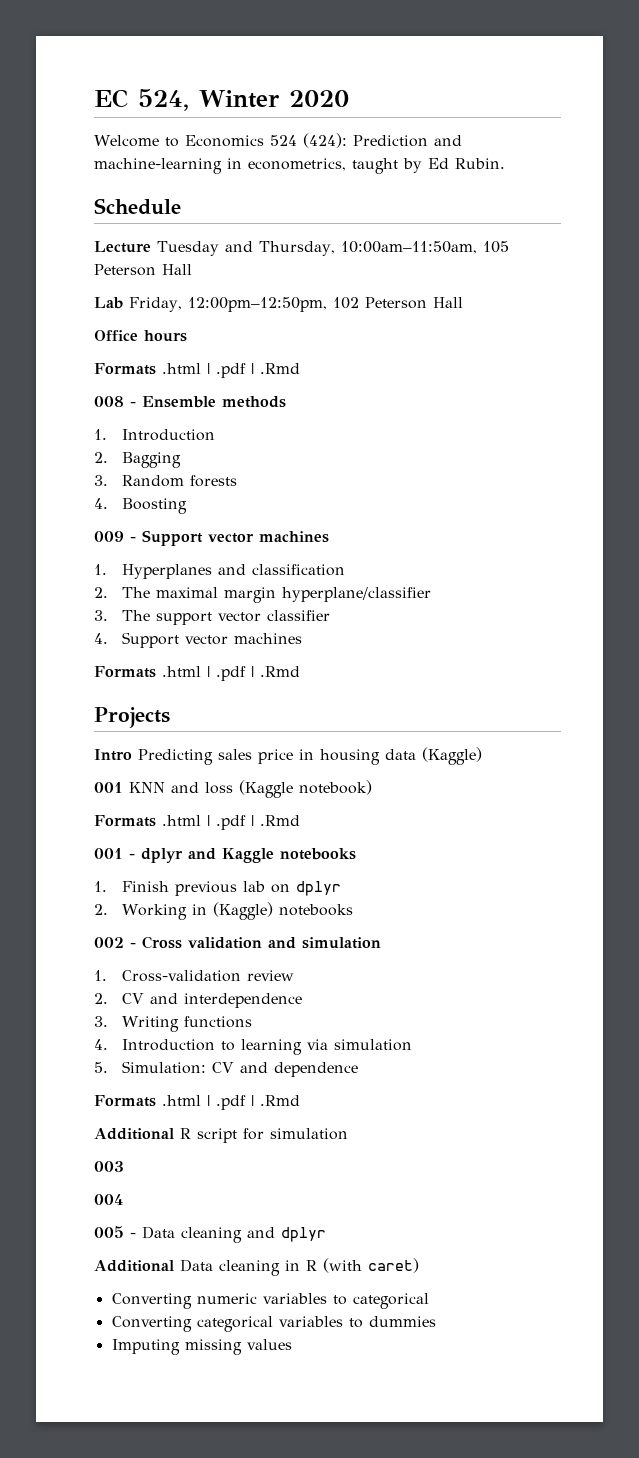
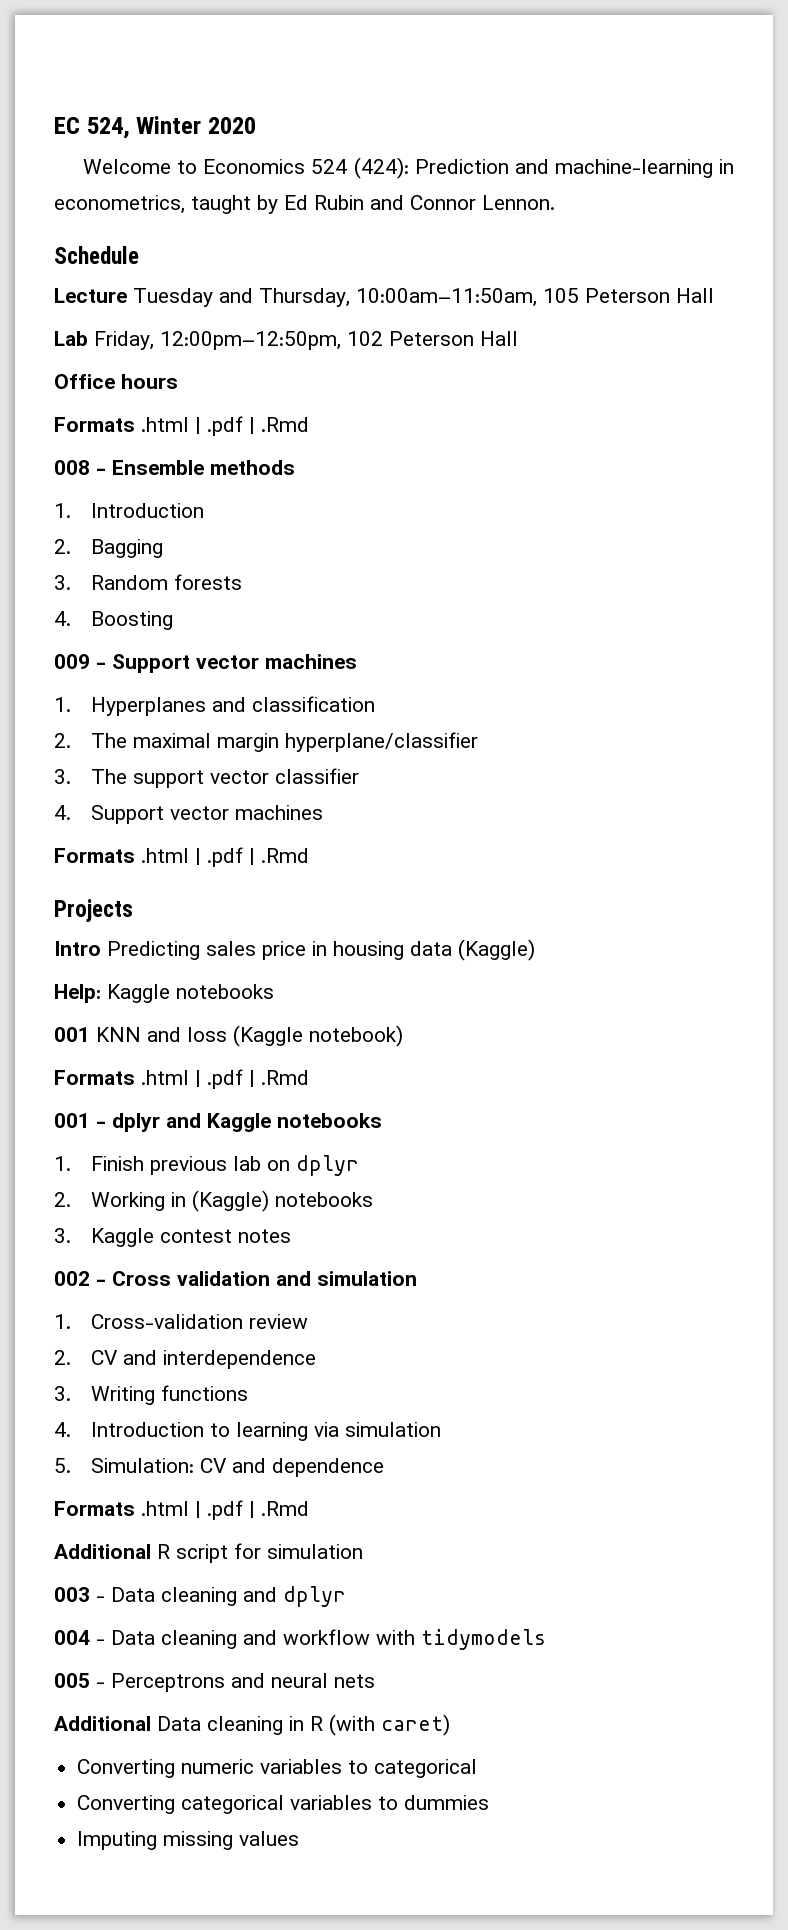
[455,158,505,169] Rubin. -> [314,195,555,210] Rubin and Connor Lennon.
(482, 756) none -> [54,984,274,1003] // Help: Kaggle notebooks
(354, 910) none -> [54,1228,291,1247] // 3. Kaggle contest notes
[94,1194,123,1205] [94,1226,124,1238] // 004 // 005 -> (90, 1594) none
(326, 1234) none -> [54,1629,546,1650] [54,1673,375,1692] // 004 - Data cleaning and workflow with tidymodels // 005 - Perceptrons and neural nets

